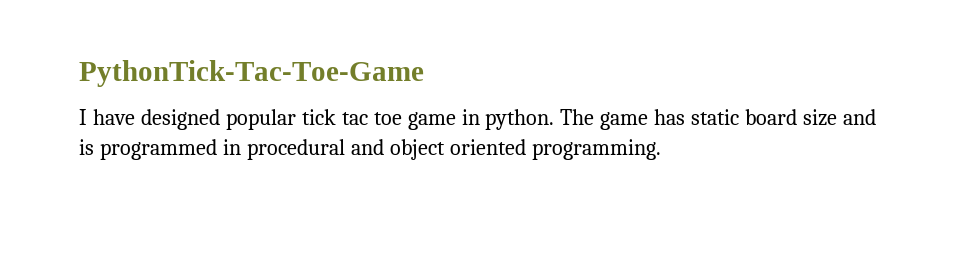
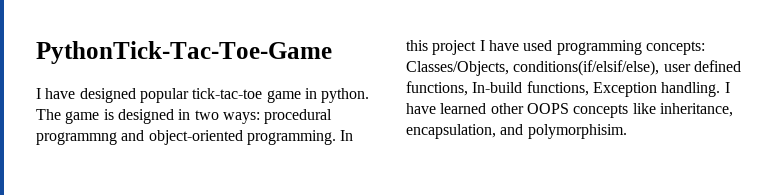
[301,109,402,125] tick tac toe -> [192,88,263,99] tick-tac-toe
[654,109,877,126] [79,139,661,160] has static board size and is programmed in procedural and object oriented programming. -> [103,109,333,124] [36,130,354,145] [406,40,705,55] [406,60,741,76] [406,81,730,97] [406,103,733,118] [406,124,627,139] is designed in two ways: procedural programmng and object-oriented programming. In this project I have used programming concepts: Classes/Objects, conditions(if/elsif/else), user defined functions, In-build functions, Exception handling. I have learned other OOPS concepts like inheritance, encapsulation, and polymorphisim.

